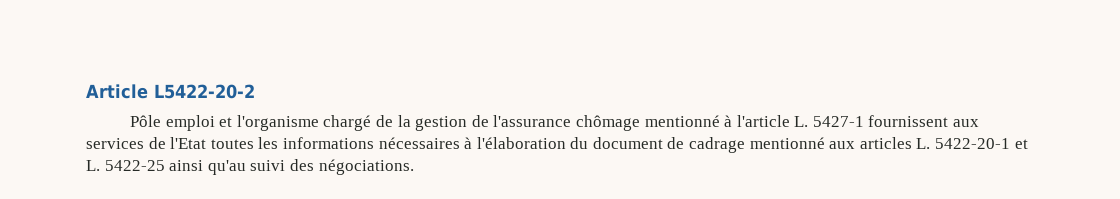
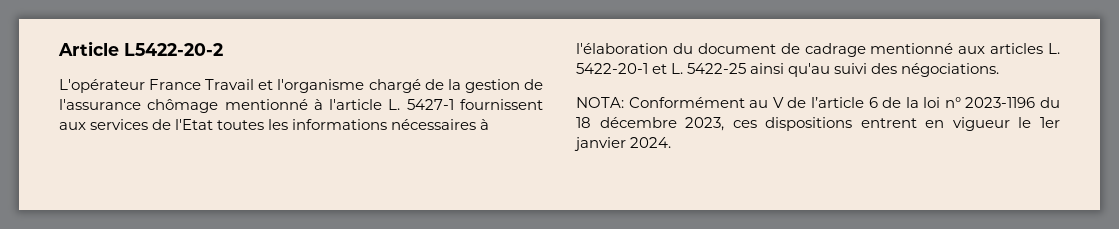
[130,115,215,131] Pôle emploi -> [59,79,255,93] L'opérateur France Travail
(414, 167) none -> [576,97,1060,108] [576,117,1060,131] [574,137,672,151] // NOTA: Conformément au V de l’article 6 de la loi n° 2023-1196 du 18 décembre 2023, ces dispositions entrent en vigueur le 1er janvier 2024.

